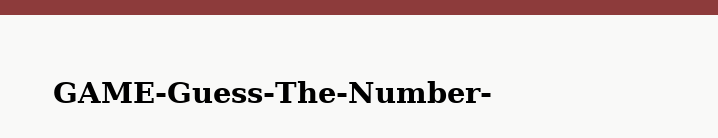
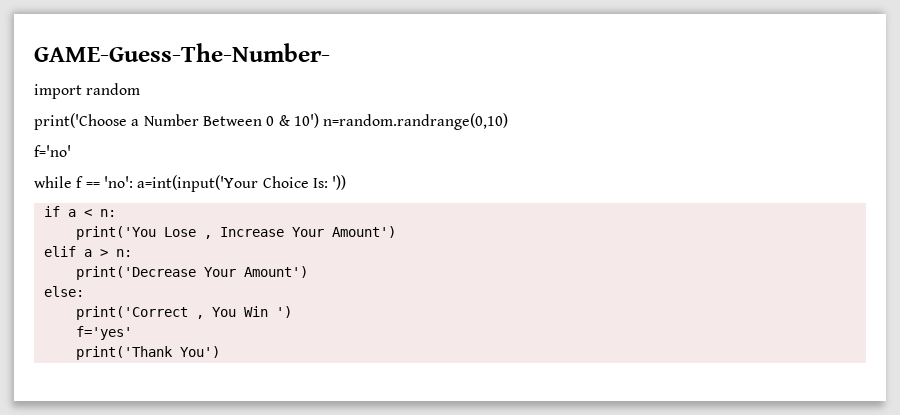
(492, 92) none -> [34,83,141,99] [34,113,509,130] [34,145,71,157] [34,175,347,192] [43,206,116,217] [75,226,396,240] [43,246,132,257] [75,266,308,280] [43,286,84,297] [75,306,292,320] [75,326,132,340] [75,346,220,360] // import random // print('Choose a Number Between 0 & 10') n=random.randrange(0,10) // f='no' // while f == 'no': a=int(input('Your Choice Is: ')) // if a < n: // print('You Lose , Increase Your Amount') // elif a > n: // print('Decrease Your Amount') // else: // print('Correct , You Win ') // f='yes' // print('Thank You')

